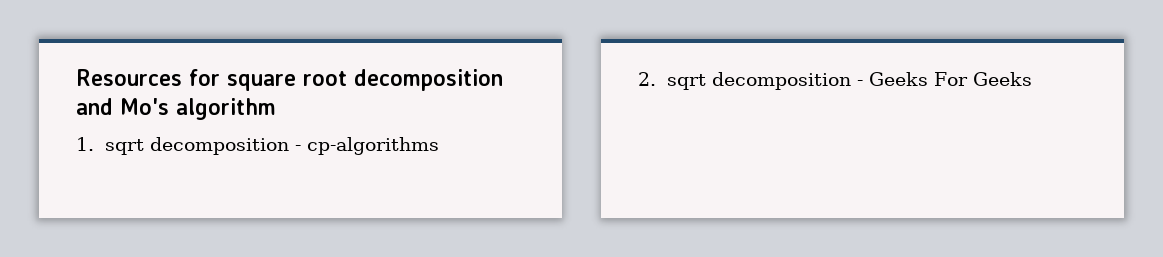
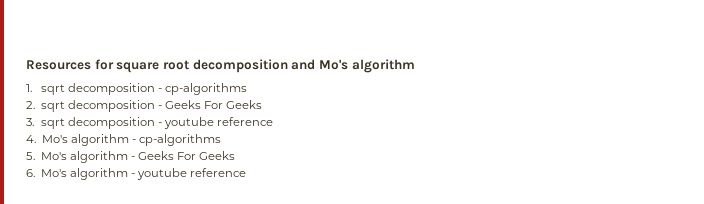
(1033, 79) none -> [26,117,273,129] [26,134,222,146] [26,151,236,163] [26,168,247,180] // 3. sqrt decomposition - youtube reference // 4. Mo's algorithm - cp-algorithms // 5. Mo's algorithm - Geeks For Geeks // 6. Mo's algorithm - youtube reference

